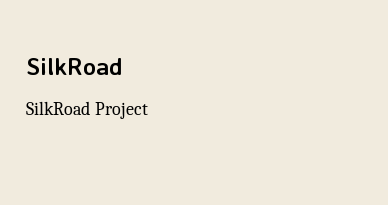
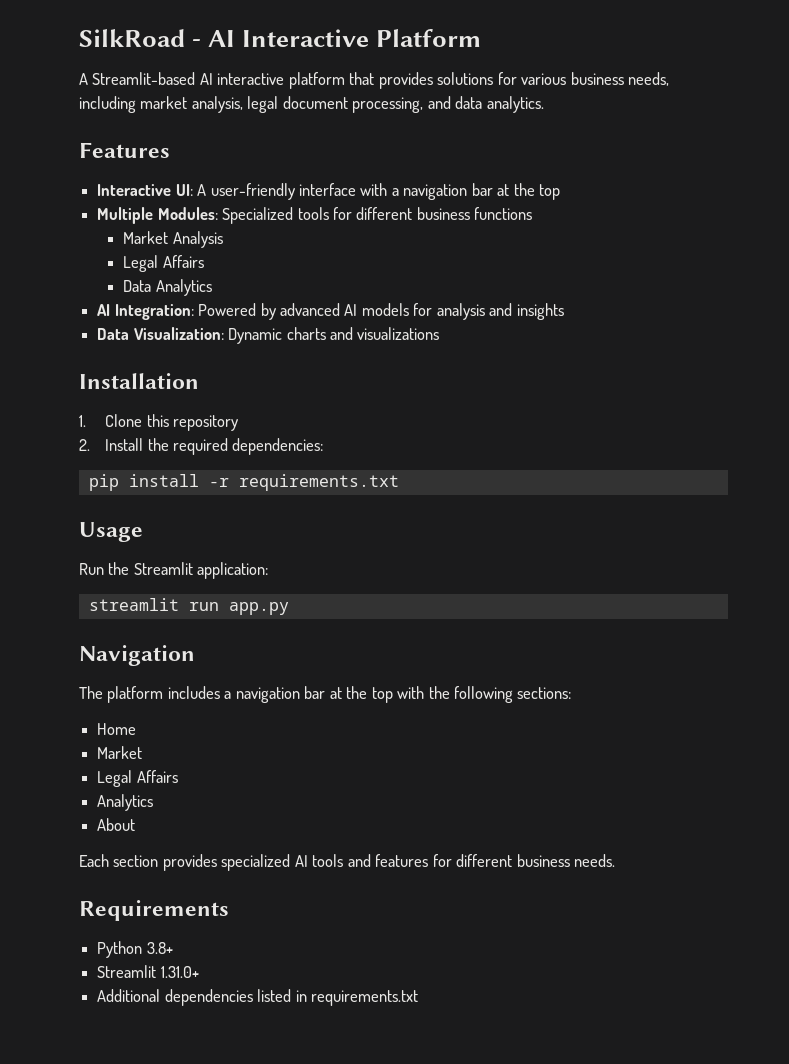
[26,58,123,75] [26,101,148,119] SilkRoad // SilkRoad Project -> [79,29,482,47] [79,72,670,89] [79,96,544,113] [79,142,170,158] [97,183,561,200] [97,207,533,224] [123,231,223,248] [123,255,204,272] [123,279,212,296] [97,303,564,320] [97,327,440,344] [79,373,199,389] [79,414,238,431] [79,438,324,455] [88,474,399,491] [79,522,143,542] [79,562,269,579] [88,598,289,615] [79,645,195,666] [79,686,572,703] [97,723,137,735] [97,746,143,759] [97,770,178,787] [97,794,154,811] [97,818,136,831] [79,854,616,871] [79,900,229,921] [97,941,173,958] [97,965,199,978] [97,989,418,1006] SilkRoad - AI Interactive Platform // A Streamlit-based AI interactive platform that provides solutions for various business needs, including market analysis, legal document processing, and data analytics. // Features // Interactive UI: A user-friendly interface with a navigation bar at the top // Multiple Modules: Specialized tools for different business functions // Market Analysis // Legal Affairs // Data Analytics // AI Integration: Powered by advanced AI models for analysis and insights // Data Visualization: Dynamic charts and visualizations // Installation // 1. Clone this repository // 2. Install the required dependencies: // pip install -r requirements.txt // Usage // Run the Streamlit application: // streamlit run app.py // Navigation // The platform includes a navigation bar at the top with the following sections: // Home // Market // Legal Affairs // Analytics // About // Each section provides specialized AI tools and features for different business needs. // Requirements // Python 3.8+ // Streamlit 1.31.0+ // Additional dependencies listed in requirements.txt

